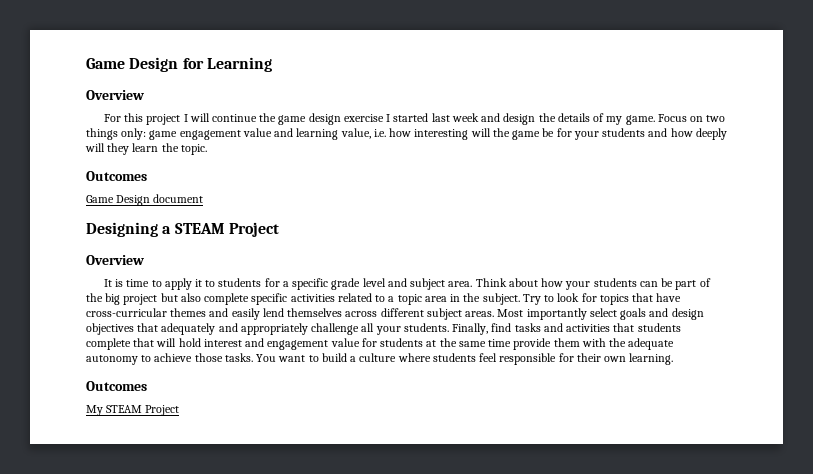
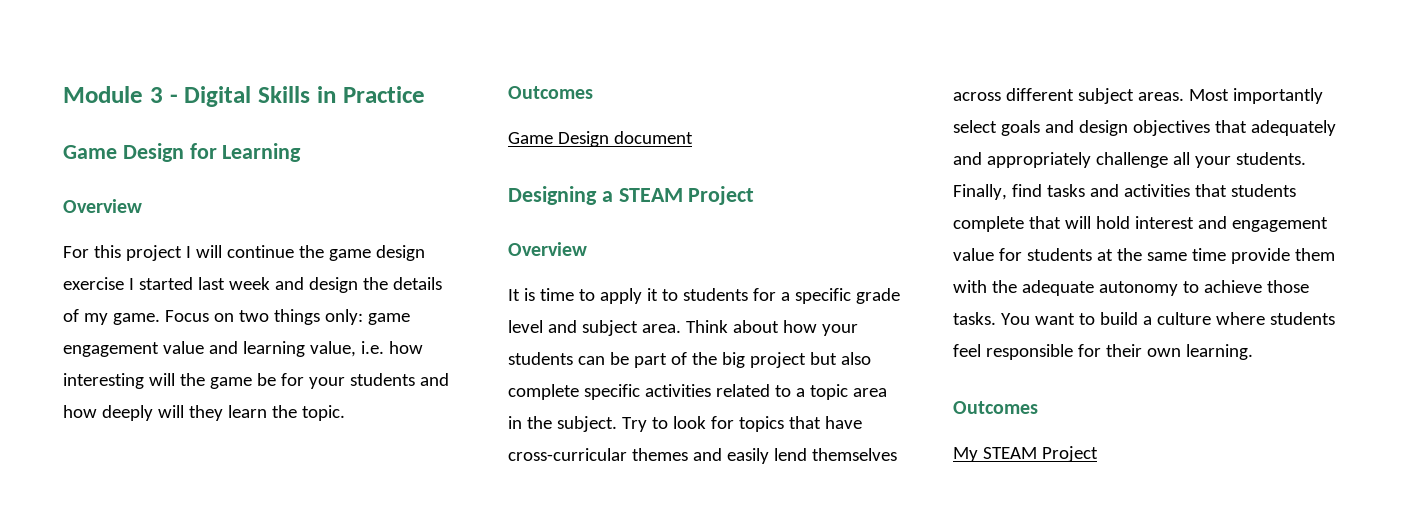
(86, 63) none -> [63,86,425,107] Module 3 - Digital Skills in Practice //

